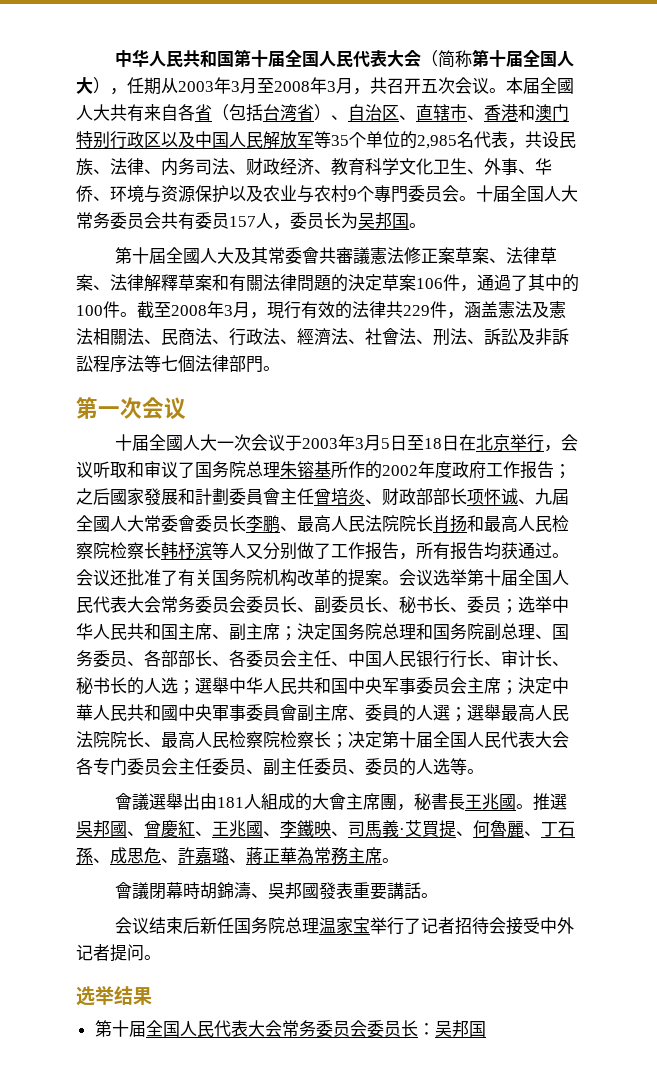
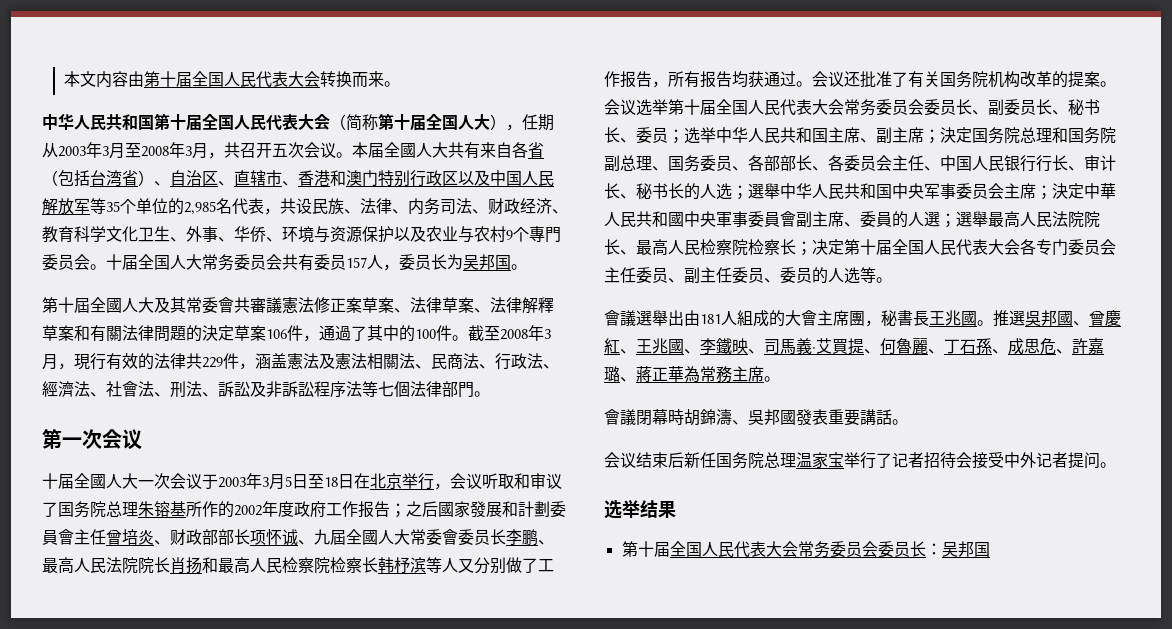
(114, 58) none -> [64,71,401,88] 本文内容由第十届全国人民代表大会转换而来。 //

